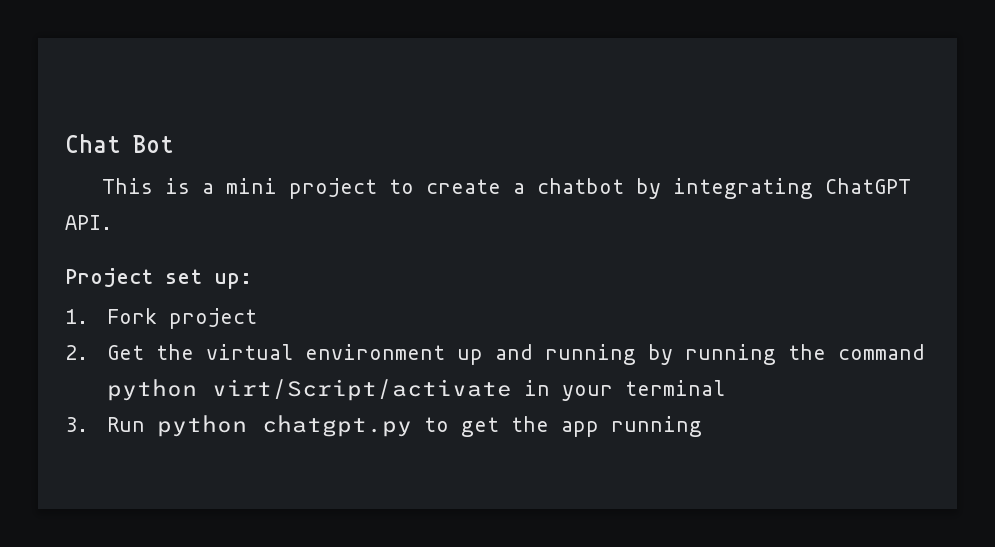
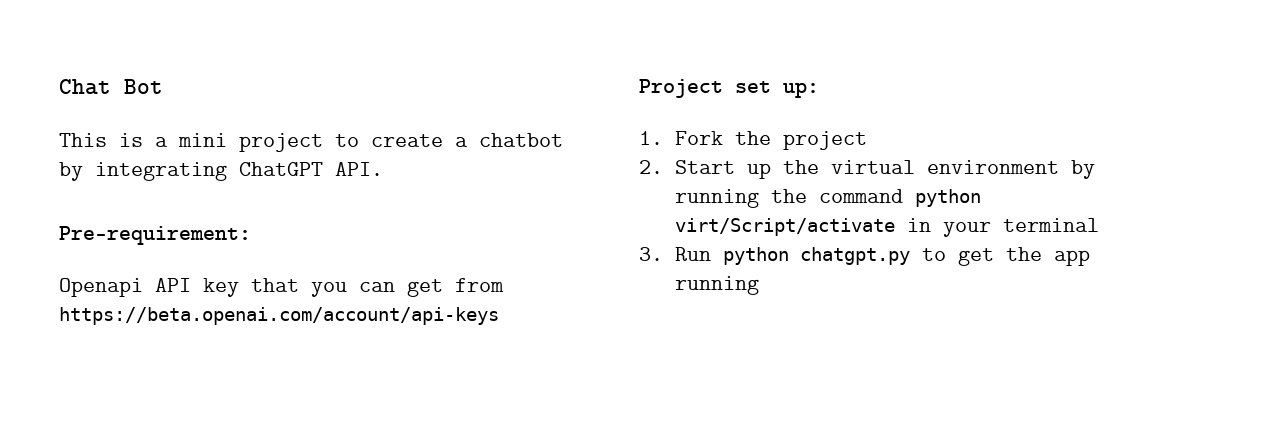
(112, 222) none -> [59,226,251,245] [59,278,504,297] [59,307,499,325] // Pre-requirement: // Openapi API key that you can get from https://beta.openai.com/account/api-keys
(158, 316) none -> [734,131,771,145] the
[107,345,145,360] Get -> [674,160,771,179] Start up
[457,344,637,365] up and running -> (1059, 167) none

